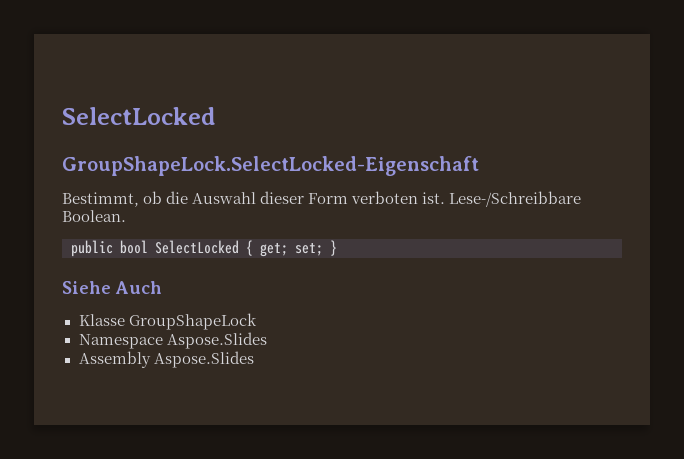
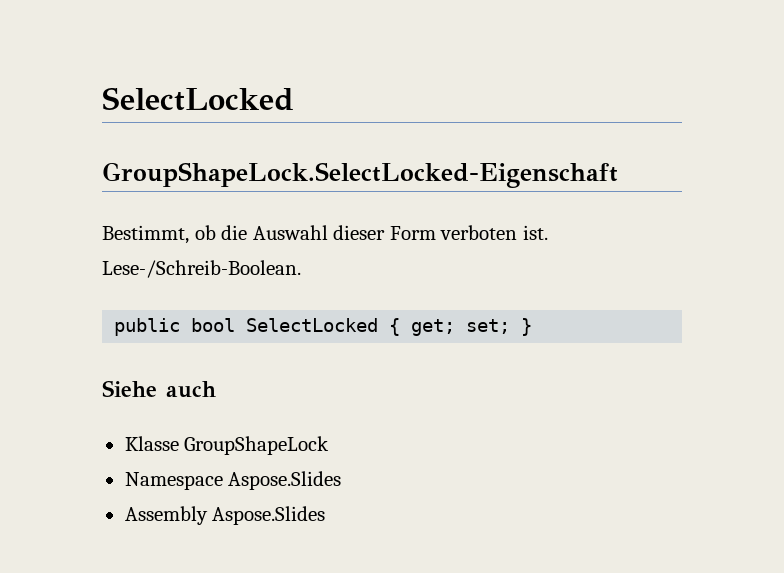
[449,191,582,207] [62,210,126,222] Lese-/Schreibbare Boolean. -> [102,260,301,278] Lese-/Schreib-Boolean.
[115,281,162,294] Auch -> [166,381,216,398] auch

